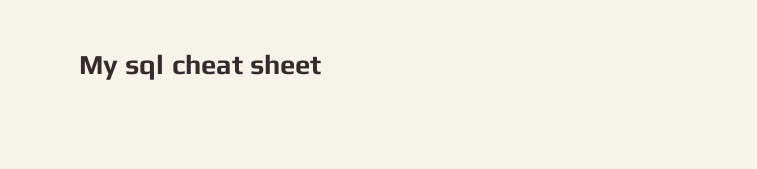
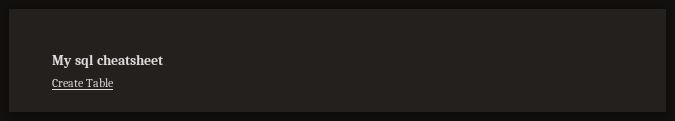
[171,54,322,75] cheat sheet -> [96,54,164,65] [52,78,115,87] cheatsheet // Create Table

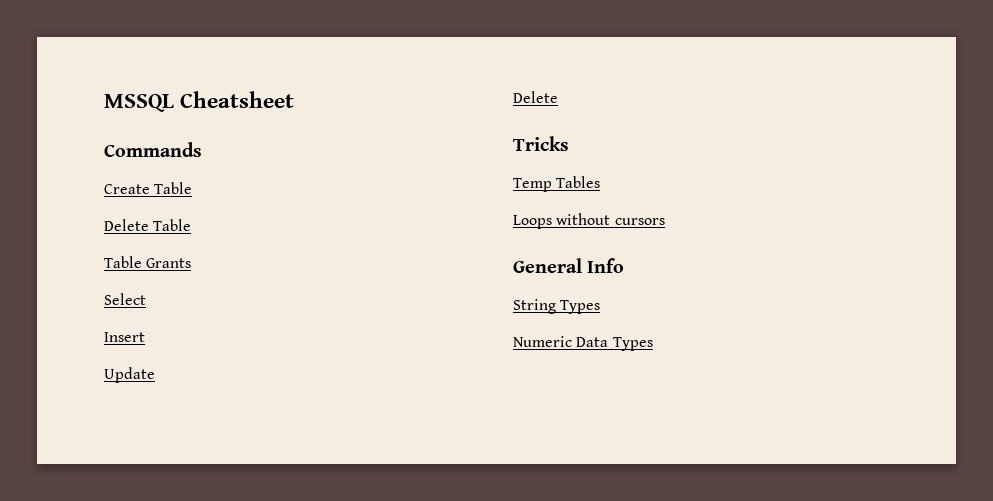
[52,54,164,68] My sql cheatsheet -> [104,91,295,112] [104,142,202,157] MSSQL Cheatsheet // Commands
(115, 82) none -> [104,219,192,231] [104,256,192,268] [104,293,146,305] [104,332,145,342] [104,367,155,383] [513,91,558,103] [513,136,569,151] [513,176,601,192] [513,213,665,229] [513,258,625,273] [513,299,601,314] [513,336,653,351] // Delete Table // Table Grants // Select // Insert // Update // Delete // Tricks // Temp Tables // Loops without cursors // General Info // String Types // Numeric Data Types

